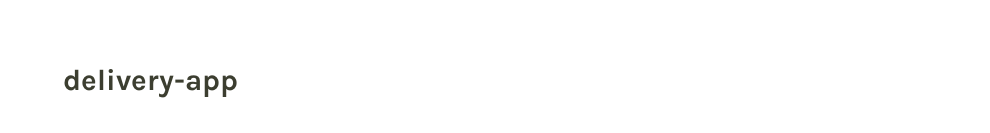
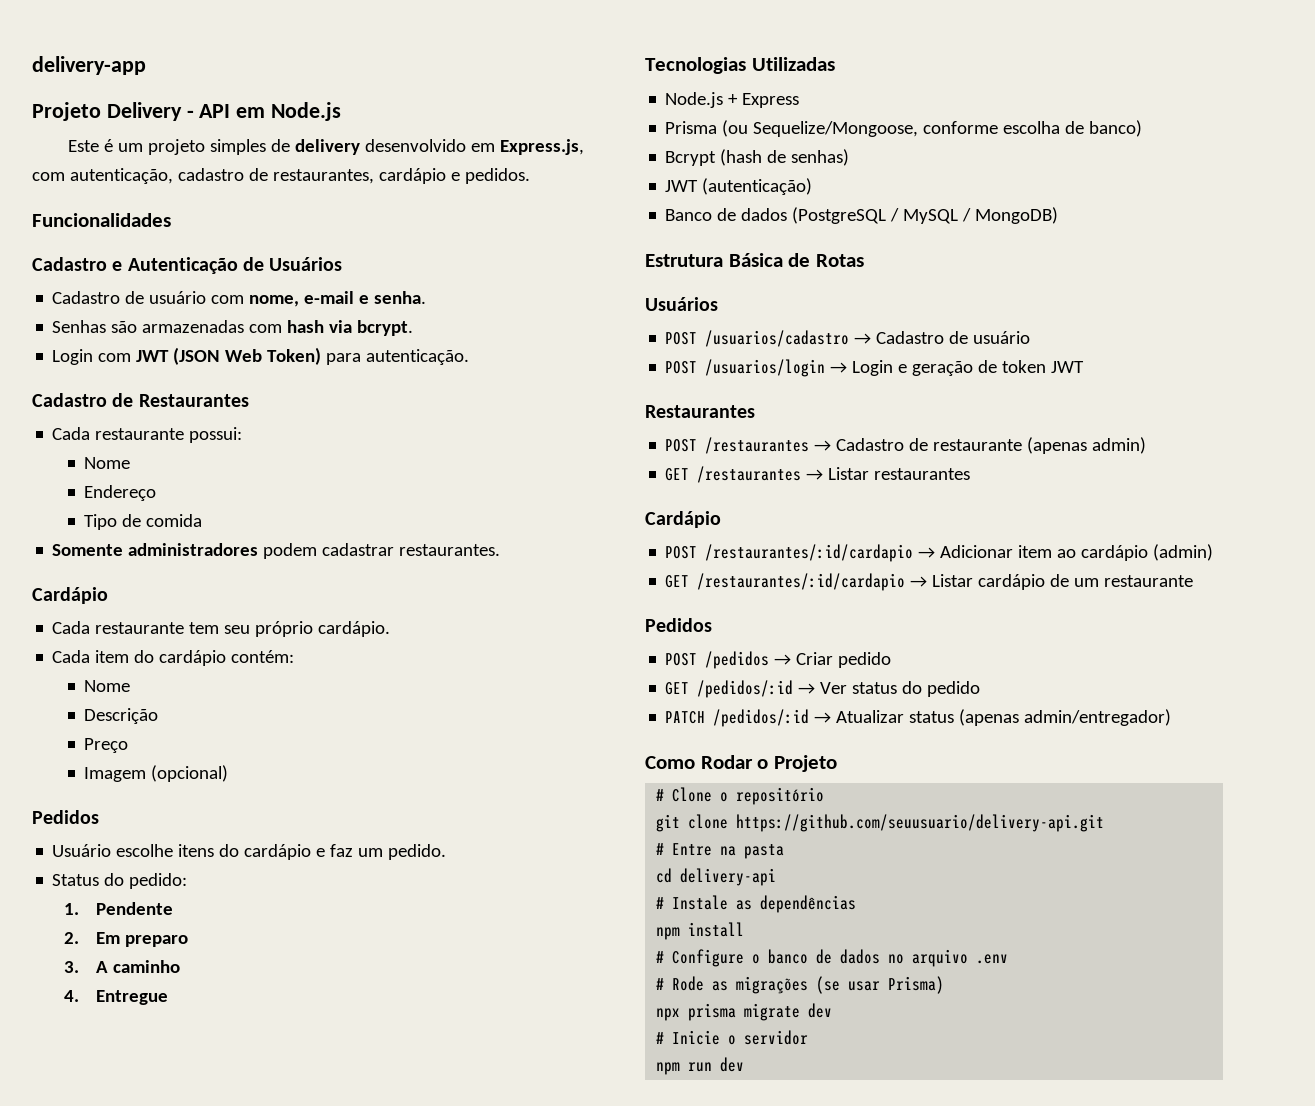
(238, 83) none -> [32,102,342,121] [67,139,584,155] [32,168,530,184] [32,213,171,227] [32,257,343,274] [52,291,427,307] [52,320,414,336] [52,347,470,365] [32,393,249,407] [52,427,243,443] [84,457,131,469] [84,485,157,501] [84,514,203,530] [52,543,501,559] [32,587,108,604] [52,621,391,637] [52,650,295,666] [84,680,131,692] [84,708,159,724] [84,738,129,753] [84,765,229,782] [32,810,99,824] [52,844,447,860] [52,873,188,889] [64,902,174,915] [64,932,189,947] [64,960,181,973] [64,990,169,1005] [645,57,835,74] [665,92,800,108] [665,120,1143,137] [665,149,850,166] [665,178,813,195] [665,207,1059,224] [645,253,864,267] [645,297,718,311] [665,330,1031,347] [665,359,1085,377] [645,405,755,418] [665,437,1147,454] [665,466,971,483] [645,511,721,528] [665,544,1214,562] [665,573,1194,591] [645,618,712,632] [665,651,892,669] [665,680,981,698] [665,709,1172,727] [645,755,837,772] [656,787,825,805] [656,814,1105,832] [656,843,785,859] [656,868,777,886] [656,895,857,913] [656,922,745,940] [656,949,1009,967] [656,976,945,994] [656,1003,833,1021] [656,1030,809,1045] [656,1057,745,1075] // Projeto Delivery - API em Node.js // Este é um projeto simples de delivery desenvolvido em Express.js, com autenticação, cadastro de restaurantes, cardápio e pedidos. // Funcionalidades // Cadastro e Autenticação de Usuários // Cadastro de usuário com nome, e-mail e senha. // Senhas são armazenadas com hash via bcrypt. // Login com JWT (JSON Web Token) para autenticação. // Cadastro de Restaurantes // Cada restaurante possui: // Nome // Endereço // Tipo de comida // Somente administradores podem cadastrar restaurantes. // Cardápio // Cada restaurante tem seu próprio cardápio. // Cada item do cardápio contém: // Nome // Descrição // Preço // Imagem (opcional) // Pedidos // Usuário escolhe itens do cardápio e faz um pedido. // Status do pedido: // 1. Pendente // 2. Em preparo // 3. A caminho // 4. Entregue // Tecnologias Utilizadas // Node.js + Express // Prisma (ou Sequelize/Mongoose, conforme escolha de banco) // Bcrypt (hash de senhas) // JWT (autenticação) // Banco de dados (PostgreSQL / MySQL / MongoDB) // Estrutura Básica de Rotas // Usuários // POST /usuarios/cadastro → Cadastro de usuário // POST /usuarios/login → Login e geração de token JWT // Restaurantes // POST /restaurantes → Cadastro de restaurante (apenas admin) // GET /restaurantes → Listar restaurantes // Cardápio // POST /restaurantes/:id/cardapio → Adicionar item ao cardápio (admin) // GET /restaurantes/:id/cardapio → Listar cardápio de um restaurante // Pedidos // POST /pedidos → Criar pedido // GET /pedidos/:id → Ver status do pedido // PATCH /pedidos/:id → Atualizar status (apenas admin/entregador) // Como Rodar o Projeto // # Clone o repositório // git clone https://github.com/seuusuario/delivery-api.git // # Entre na pasta // cd delivery-api // # Instale as dependências // npm install // # Configure o banco de dados no arquivo .env // # Rode as migrações (se usar Prisma) // npx prisma migrate dev // # Inicie o servidor // npm run dev

